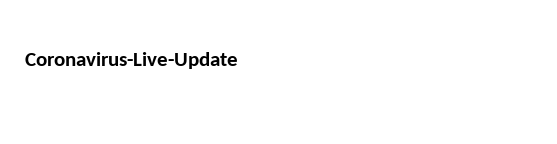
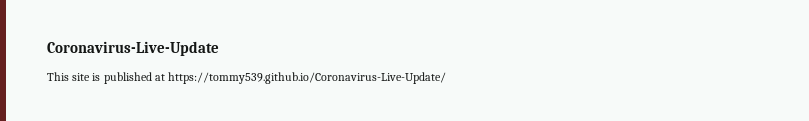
(238, 60) none -> [47,72,447,84] // This site is published at https://tommy539.github.io/Coronavirus-Live-Update/

